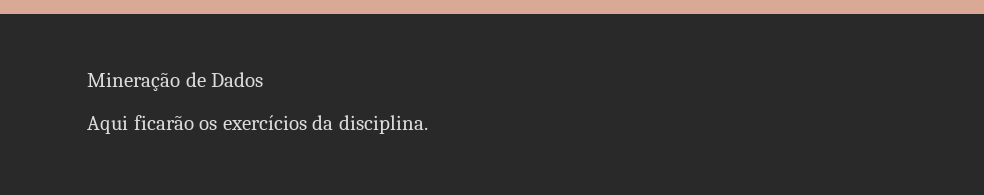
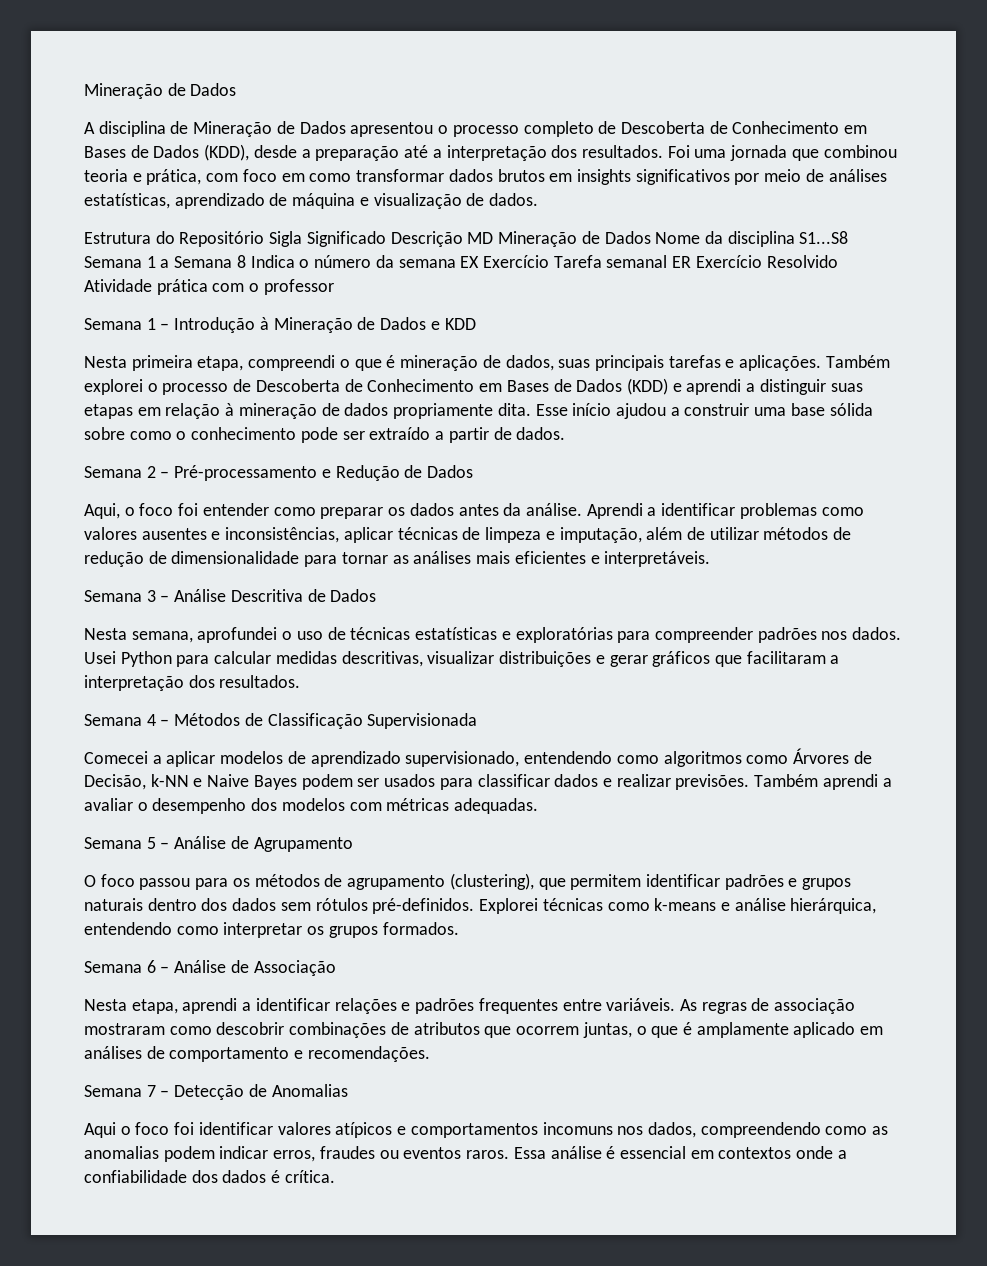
[87,115,428,134] Aqui ficarão os exercícios da disciplina. -> [84,121,868,137] [84,144,897,161] [84,169,887,185] [84,193,539,209] [84,231,849,247] [84,255,838,268] [84,279,334,295] [84,317,476,333] [84,355,890,371] [84,378,863,395] [84,403,873,419] [84,427,566,443] [84,465,474,481] [84,503,864,519] [84,527,852,543] [84,551,711,567] [84,589,377,602] [84,627,902,643] [84,651,840,667] [84,675,301,691] [84,713,478,729] [84,748,872,767] [84,774,892,790] [84,798,539,814] [84,836,353,852] [84,873,852,890] [84,898,877,914] [84,922,459,938] [84,960,336,976] [84,998,856,1014] [84,1022,884,1038] [84,1046,430,1062] [84,1084,348,1100] [84,1122,889,1138] [84,1146,847,1162] [84,1170,335,1183] A disciplina de Mineração de Dados apresentou o processo completo de Descoberta de Conhecimento em Bases de Dados (KDD), desde a preparação até a interpretação dos resultados. Foi uma jornada que combinou teoria e prática, com foco em como transformar dados brutos em insights significativos por meio de análises estatísticas, aprendizado de máquina e visualização de dados. // Estrutura do Repositório Sigla Significado Descrição MD Mineração de Dados Nome da disciplina S1...S8 Semana 1 a Semana 8 Indica o número da semana EX Exercício Tarefa semanal ER Exercício Resolvido Atividade prática com o professor // Semana 1 – Introdução à Mineração de Dados e KDD // Nesta primeira etapa, compreendi o que é mineração de dados, suas principais tarefas e aplicações. Também explorei o processo de Descoberta de Conhecimento em Bases de Dados (KDD) e aprendi a distinguir suas etapas em relação à mineração de dados propriamente dita. Esse início ajudou a construir uma base sólida sobre como o conhecimento pode ser extraído a partir de dados. // Semana 2 – Pré-processamento e Redução de Dados // Aqui, o foco foi entender como preparar os dados antes da análise. Aprendi a identificar problemas como valores ausentes e inconsistências, aplicar técnicas de limpeza e imputação, além de utilizar métodos de redução de dimensionalidade para tornar as análises mais eficientes e interpretáveis. // Semana 3 – Análise Descritiva de Dados // Nesta semana, aprofundei o uso de técnicas estatísticas e exploratórias para compreender padrões nos dados. Usei Python para calcular medidas descritivas, visualizar distribuições e gerar gráficos que facilitaram a interpretação dos resultados. // Semana 4 – Métodos de Classificação Supervisionada // Comecei a aplicar modelos de aprendizado supervisionado, entendendo como algoritmos como Árvores de Decisão, k-NN e Naive Bayes podem ser usados para classificar dados e realizar previsões. Também aprendi a avaliar o desempenho dos modelos com métricas adequadas. // Semana 5 – Análise de Agrupamento // O foco passou para os métodos de agrupamento (clustering), que permitem identificar padrões e grupos naturais dentro dos dados sem rótulos pré-definidos. Explorei técnicas como k-means e análise hierárquica, entendendo como interpretar os grupos formados. // Semana 6 – Análise de Associação // Nesta etapa, aprendi a identificar relações e padrões frequentes entre variáveis. As regras de associação mostraram como descobrir combinações de atributos que ocorrem juntas, o que é amplamente aplicado em análises de comportamento e recomendações. // Semana 7 – Detecção de Anomalias // Aqui o foco foi identificar valores atípicos e comportamentos incomuns nos dados, compreendendo como as anomalias podem indicar erros, fraudes ou eventos raros. Essa análise é essencial em contextos onde a confiabilidade dos dados é crítica.

